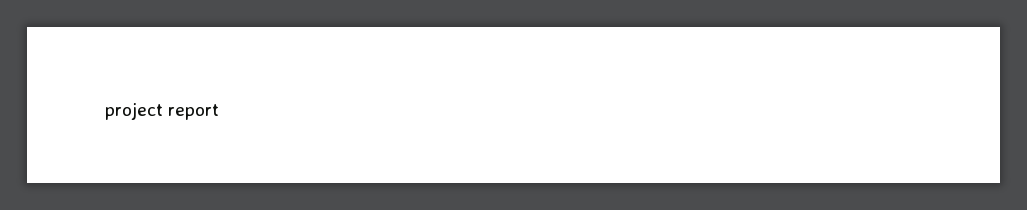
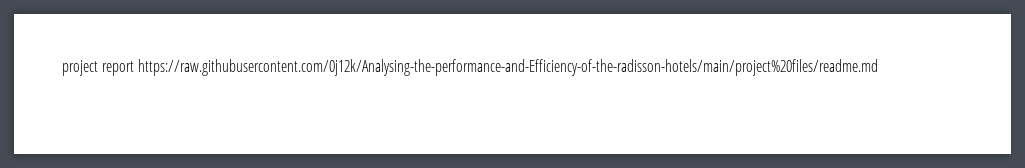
(220, 112) none -> [138,59,879,76] https://raw.githubusercontent.com/0j12k/Analysing-the-performance-and-Efficiency-of-the-radisson-hotels/main/project%20files/readme.md

